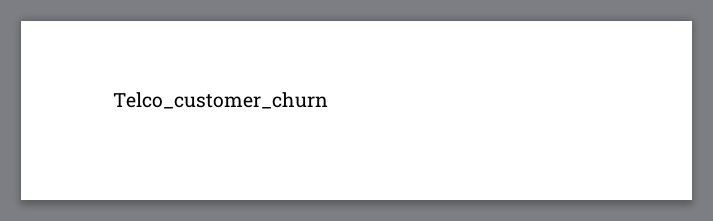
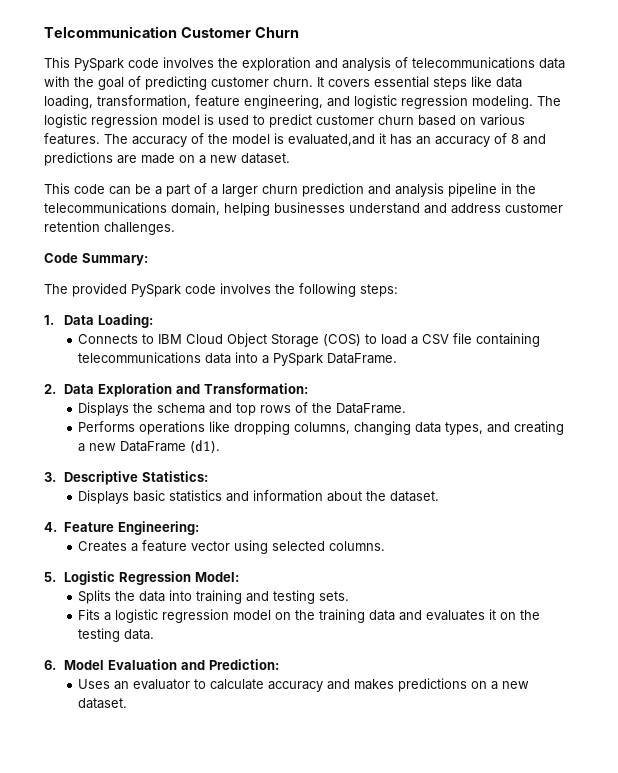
[113,92,328,109] Telco_customer_churn -> [44,26,299,38] [44,57,565,71] [44,76,522,90] [44,95,561,109] [44,114,525,128] [44,133,546,147] [44,152,290,166] [44,183,536,197] [44,202,563,216] [44,221,175,235] [44,253,148,266] [44,283,398,297] [44,314,153,328] [78,333,541,347] [78,352,398,366] [44,383,308,397] [78,402,407,416] [78,421,565,435] [78,440,221,453] [44,471,208,485] [78,490,440,504] [44,521,199,535] [78,540,386,554] [44,571,239,585] [78,590,350,604] [78,609,541,623] [78,628,155,642] [44,659,279,670] [78,678,530,692] [78,698,128,709] Telcommunication Customer Churn // This PySpark code involves the exploration and analysis of telecommunications data with the goal of predicting customer churn. It covers essential steps like data loading, transformation, feature engineering, and logistic regression modeling. The logistic regression model is used to predict customer churn based on various features. The accuracy of the model is evaluated,and it has an accuracy of 8 and predictions are made on a new dataset. // This code can be a part of a larger churn prediction and analysis pipeline in the telecommunications domain, helping businesses understand and address customer retention challenges. // Code Summary: // The provided PySpark code involves the following steps: // 1. Data Loading: // Connects to IBM Cloud Object Storage (COS) to load a CSV file containing telecommunications data into a PySpark DataFrame. // 2. Data Exploration and Transformation: // Displays the schema and top rows of the DataFrame. // Performs operations like dropping columns, changing data types, and creating a new DataFrame (d1). // 3. Descriptive Statistics: // Displays basic statistics and information about the dataset. // 4. Feature Engineering: // Creates a feature vector using selected columns. // 5. Logistic Regression Model: // Splits the data into training and testing sets. // Fits a logistic regression model on the training data and evaluates it on the testing data. // 6. Model Evaluation and Prediction: // Uses an evaluator to calculate accuracy and makes predictions on a new dataset.

